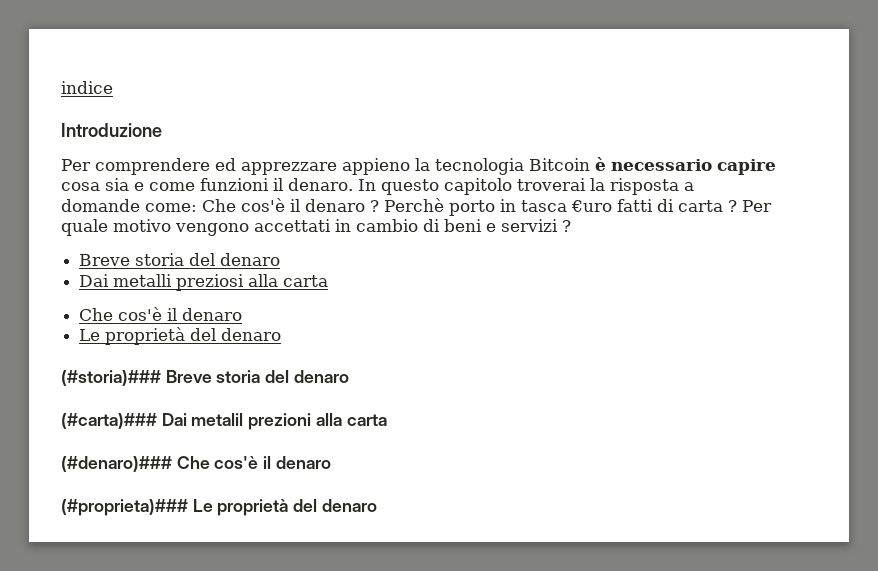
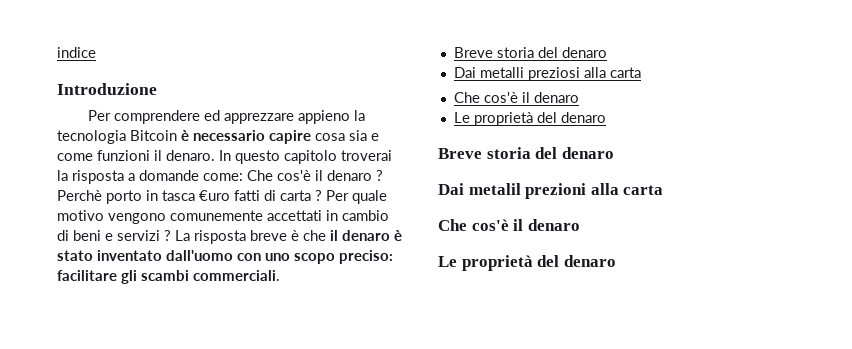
(249, 229) none -> [170,210,263,221] comunemente
(571, 226) none -> [175,230,402,244] [57,250,393,264] [57,270,280,284] La risposta breve è che il denaro è stato inventato dall'uomo con uno scopo preciso: facilitare gli scambi commerciali.
[61,370,349,386] [61,413,157,429] (#storia)### Breve storia del denaro // (#carta)### -> [438,147,614,159] Breve storia del denaro //
[61,456,331,472] [61,499,188,516] (#denaro)### Che cos'è il denaro // (#proprieta)### -> [438,219,580,231] Che cos'è il denaro //

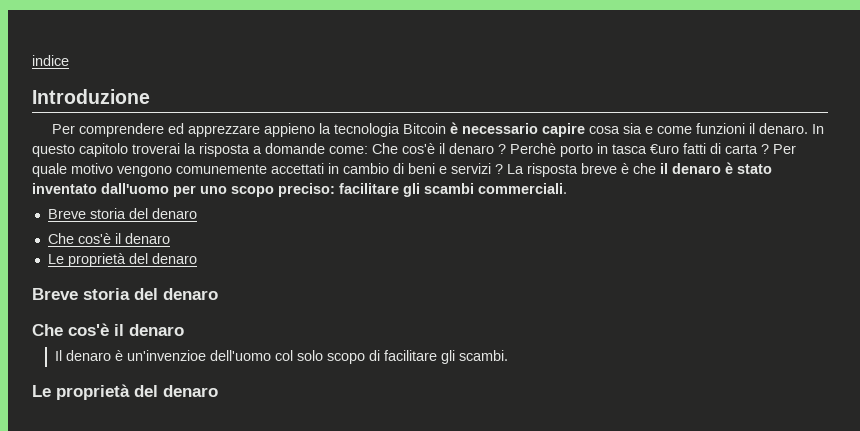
[237,253,261,261] con -> [173,185,196,197] per
[453,67,641,81] // Dai metalli preziosi alla carta -> (197, 213) none
[438,183,664,199] [438,219,580,231] // Dai metalil prezioni alla carta // Che cos'è il denaro -> [32,323,184,336] [55,350,509,364] // Che cos'è il denaro // Il denaro è un'invenzioe dell'uomo col solo scopo di facilitare gli scambi.

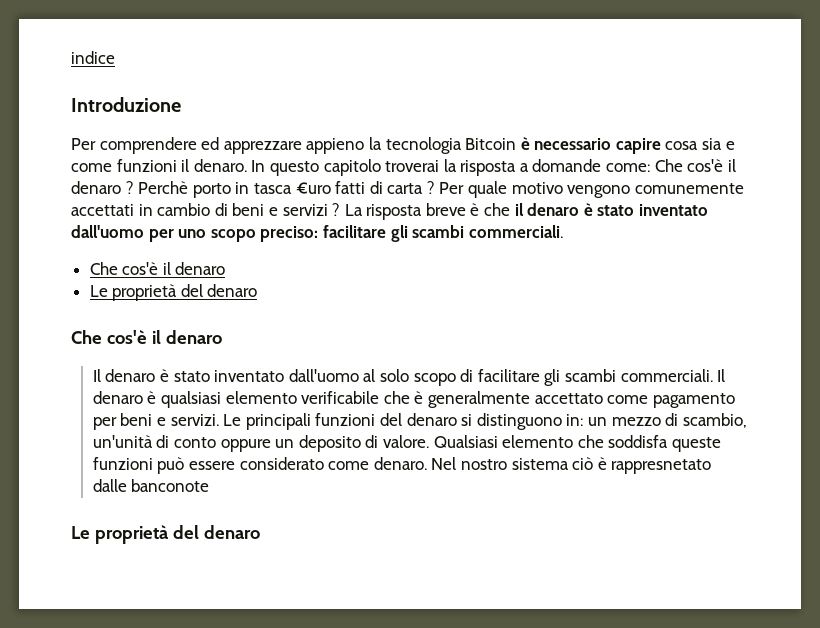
[47,208,197,219] // Breve storia del denaro -> (563, 231) none
[32,288,218,300] // Breve storia del denaro -> (258, 290) none
[127,350,294,361] un'invenzioe dell'uomo col -> [173,369,376,382] stato inventato dall'uomo al
[459,350,509,361] scambi. -> [564,369,726,382] [92,391,735,408] [92,413,747,430] [92,435,721,452] [92,457,712,474] [92,479,210,492] scambi commerciali. Il denaro è qualsiasi elemento verificabile che è generalmente accettato come pagamento per beni e servizi. Le principali funzioni del denaro si distinguono in: un mezzo di scambio, un'unità di conto oppure un deposito di valore. Qualsiasi elemento che soddisfa queste funzioni può essere considerato come denaro. Nel nostro sistema ciò è rappresnetato dalle banconote

